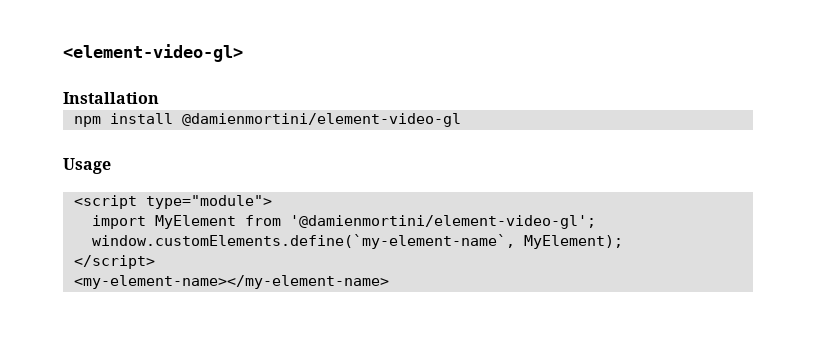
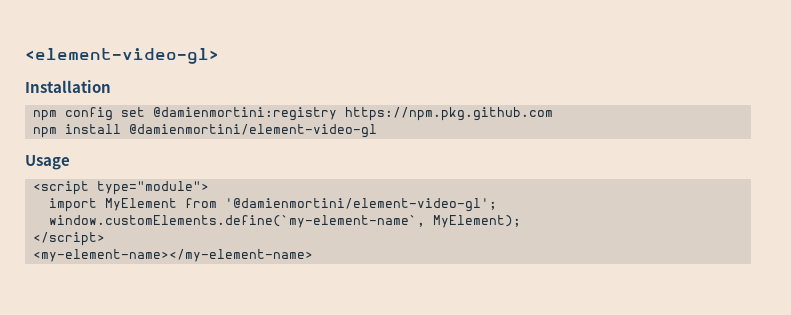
(159, 98) none -> [32,107,553,121] // npm config set @damienmortini:registry https://npm.pkg.github.com

